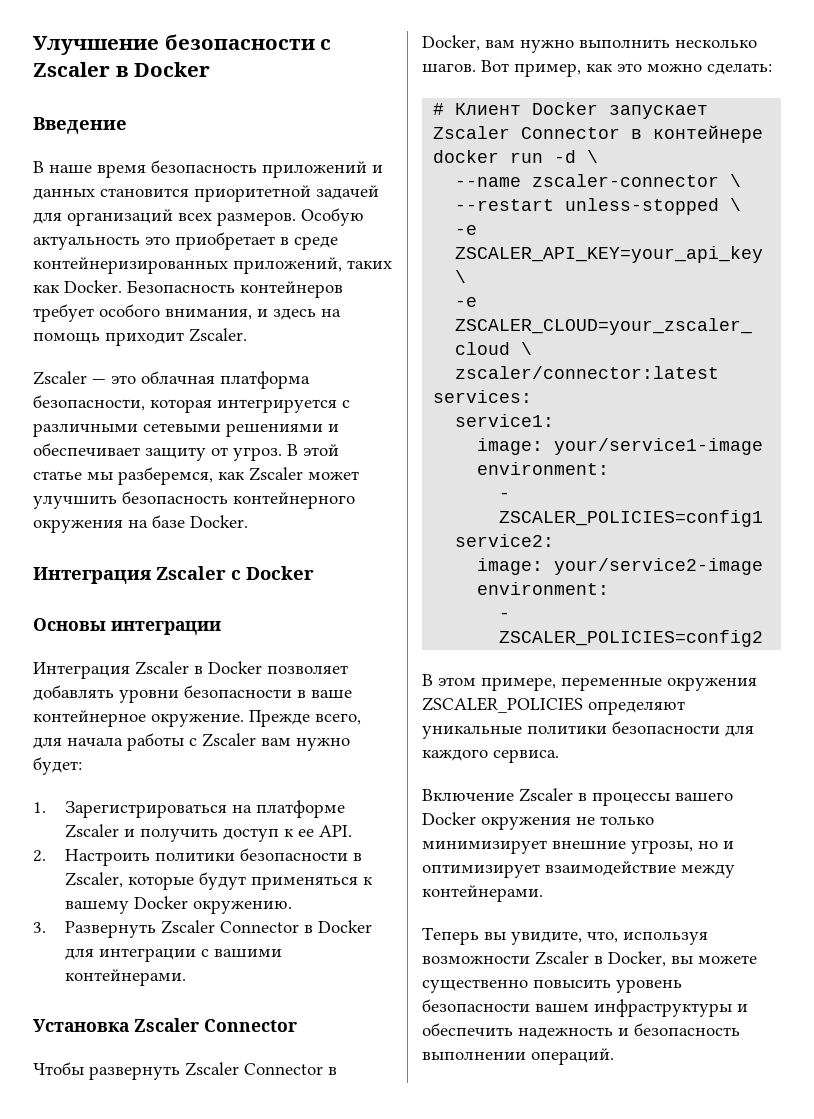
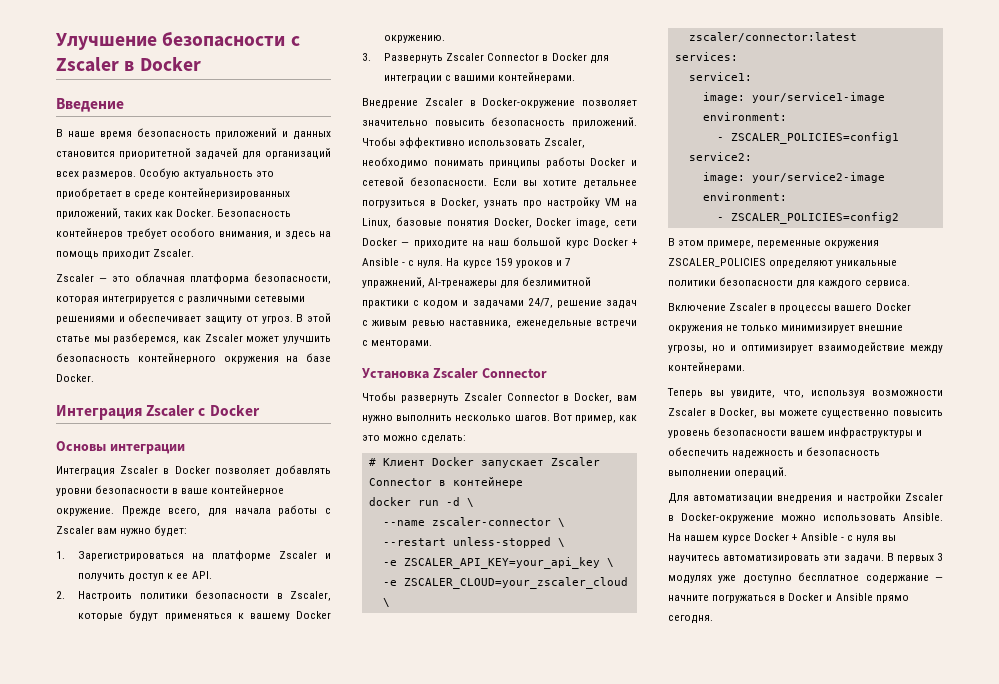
(186, 977) none -> [362,98,637,109] [362,117,637,128] [362,137,586,148] [362,157,637,169] [362,177,637,189] [362,197,637,208] [362,217,637,228] [362,237,637,249] [362,258,571,268] [362,277,592,289] [362,298,637,309] [362,320,637,329] [362,340,433,348] // Внедрение Zscaler в Docker-окружение позволяет значительно повысить безопасность приложений. Чтобы эффективно использовать Zscaler, необходимо понимать принципы работы Docker и сетевой безопасности. Если вы хотите детальнее погрузиться в Docker, узнать про настройку VM на Linux, базовые понятия Docker, Docker image, сети Docker — приходите на наш большой курс Docker + Ansible - с нуля. На курсе 159 уроков и 7 упражнений, AI-тренажеры для безлимитной практики с кодом и задачами 24/7, решение задач с живым ревью наставника, еженедельные встречи с менторами.
(614, 1056) none -> [668,492,943,504] [668,513,943,523] [668,533,896,543] [668,553,943,564] [668,572,943,584] [668,593,909,603] [668,615,713,624] // Для автоматизации внедрения и настройки Zscaler в Docker-окружение можно использовать Ansible. На нашем курсе Docker + Ansible - с нуля вы научитесь автоматизировать эти задачи. В первых 3 модулях уже доступно бесплатное содержание — начните погружаться в Docker и Ansible прямо сегодня.

